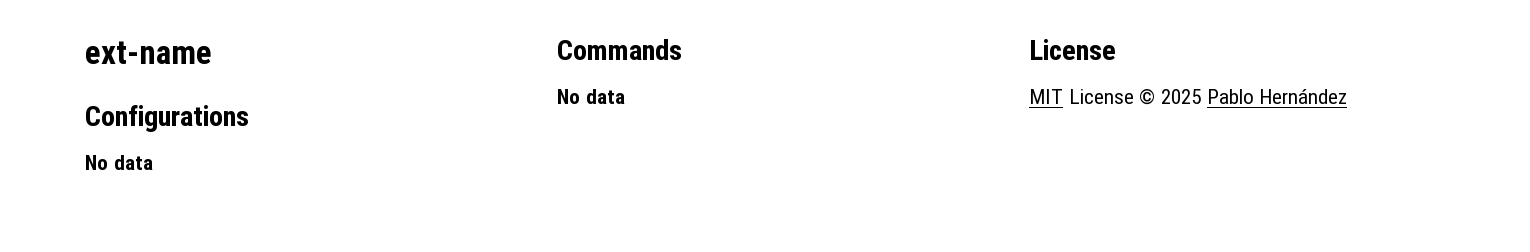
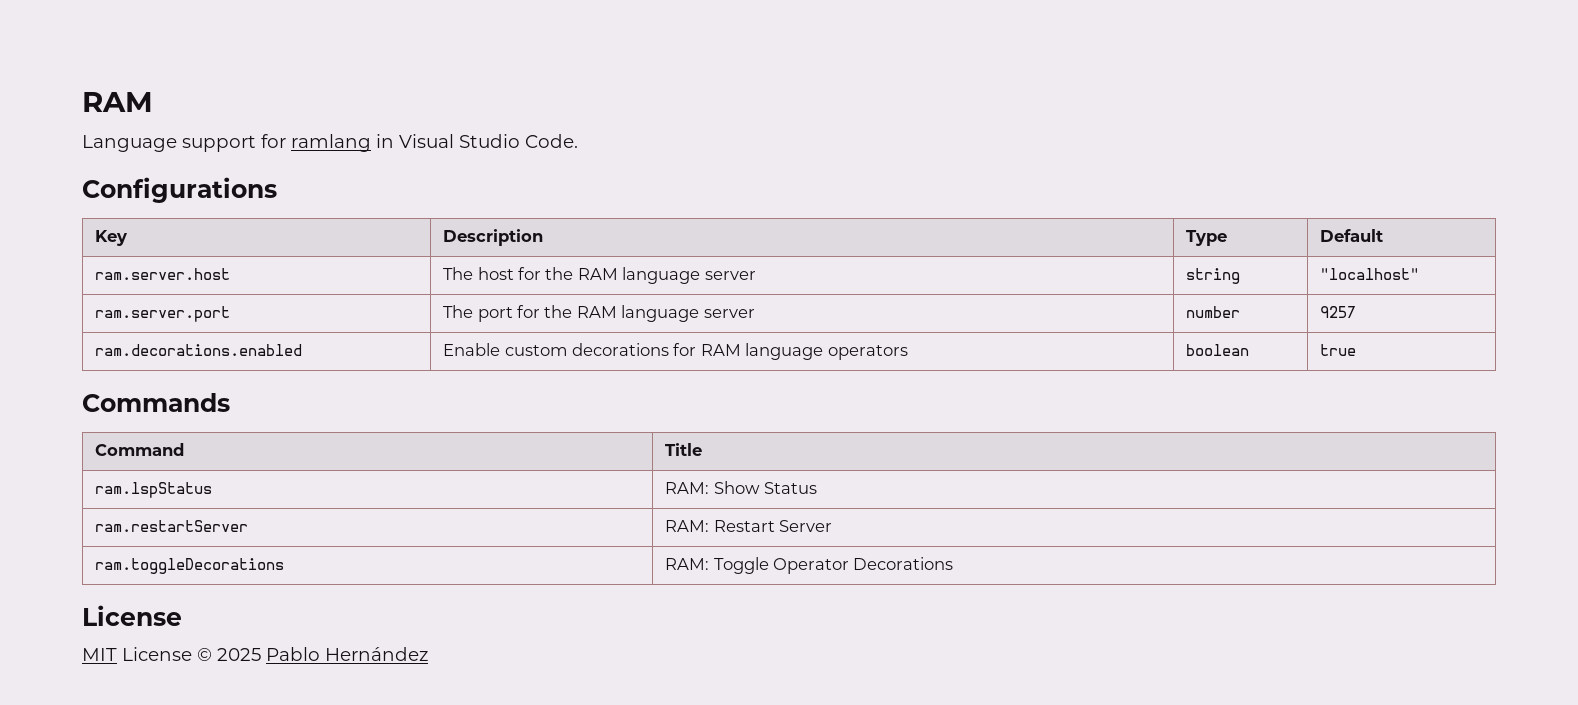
[85,41,212,64] [85,105,249,132] [85,155,153,170] [557,39,682,60] [557,89,625,104] ext-name // Configurations // No data // Commands // No data -> [82,92,153,112] [82,134,578,152] [82,177,277,203] [95,230,128,246] [443,229,544,246] [1186,230,1228,246] [1320,229,1384,242] [95,268,231,280] [443,267,756,284] [1186,268,1241,284] [1320,268,1420,280] [95,306,231,322] [443,305,755,322] [1186,306,1241,318] [1320,306,1357,318] [95,344,303,356] [443,343,908,360] [1186,344,1250,356] [1320,344,1357,356] [82,393,230,412] [95,443,185,456] [665,443,703,456] [95,482,213,498] [665,481,817,494] [95,520,249,532] [665,520,832,532] [95,558,285,574] [665,557,954,574] RAM // Language support for ramlang in Visual Studio Code. // Configurations // Key | Description | Type | Default // ram.server.host | The host for the RAM language server | string | "localhost" // ram.server.port | The port for the RAM language server | number | 9257 // ram.decorations.enabled | Enable custom decorations for RAM language operators | boolean | true // Commands // Command | Title // ram.lspStatus | RAM: Show Status // ram.restartServer | RAM: Restart Server // ram.toggleDecorations | RAM: Toggle Operator Decorations

